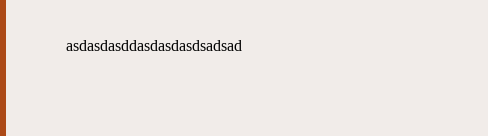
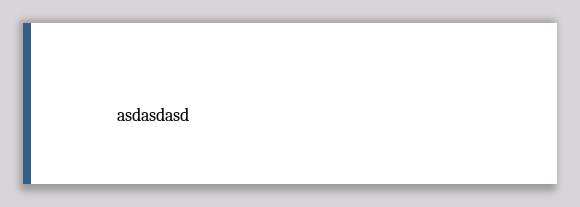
[66,40,242,51] asdasdasddasdasdasdsadsad -> [117,107,189,121] asdasdasd

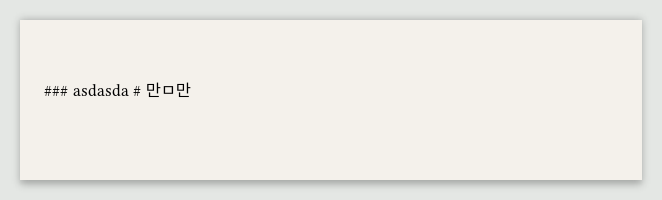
[117,107,189,121] asdasdasd -> [44,82,191,98] ### asdasda # 만ㅁ만

